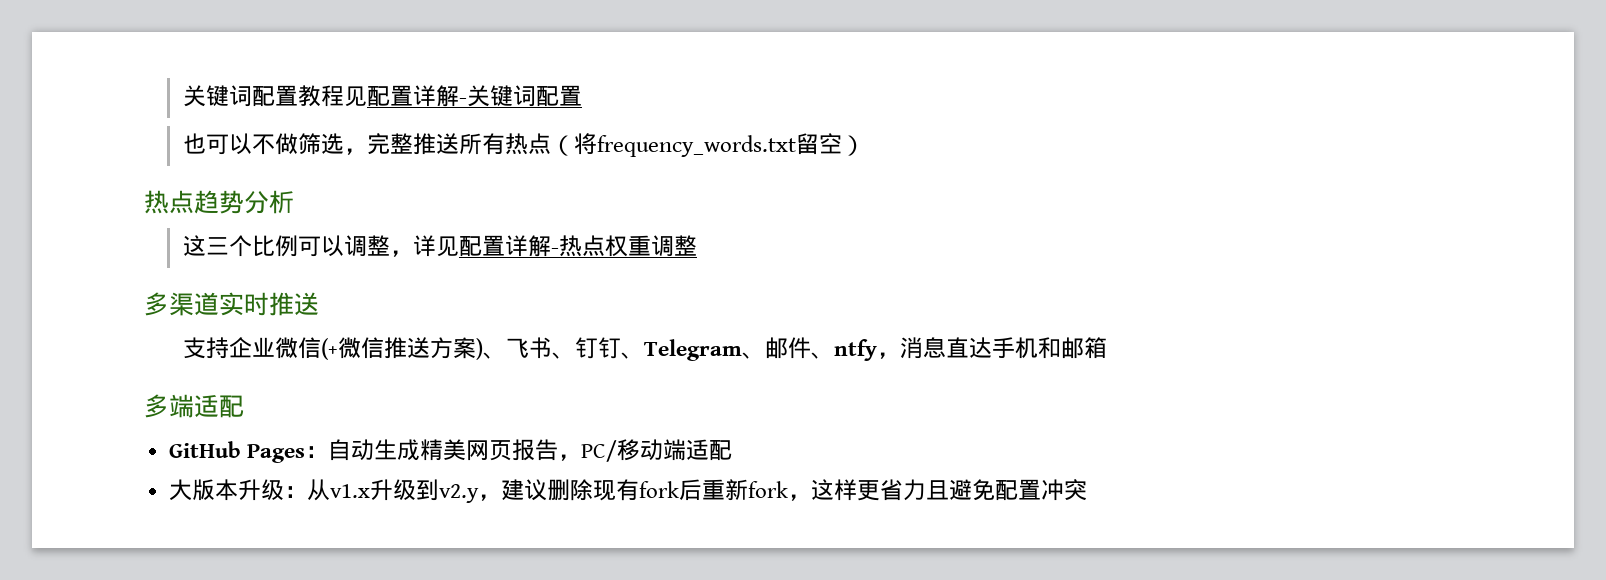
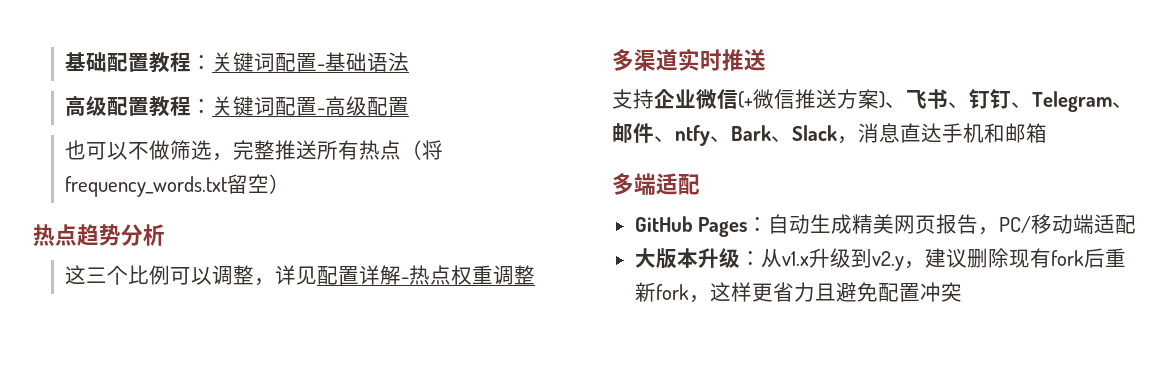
[182,85,582,107] 关键词配置教程见配置详解-关键词配置 -> [65,52,410,73] [65,96,410,117] 基础配置教程：关键词配置-基础语法 // 高级配置教程：关键词配置-高级配置
(878, 350) none -> [710,125,837,142] 、Bark、Slack

